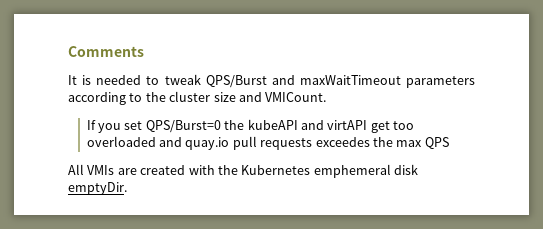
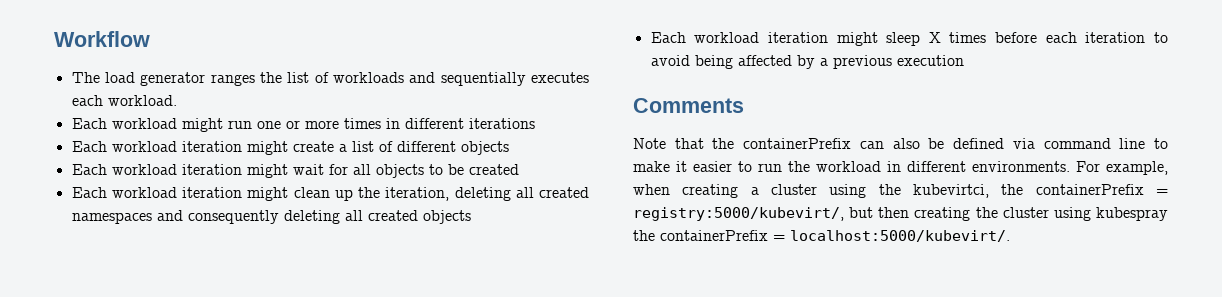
[68,46,144,57] [68,74,475,88] [68,91,327,105] [86,119,415,133] [86,136,449,150] [68,164,418,178] [68,182,127,195] Comments // It is needed to tweak QPS/Burst and maxWaitTimeout parameters according to the cluster size and VMICount. // If you set QPS/Burst=0 the kubeAPI and virtAPI get too overloaded and quay.io pull requests exceedes the max QPS // All VMIs are created with the Kubernetes emphemeral disk emptyDir. -> [54,31,150,47] [71,72,589,86] [71,95,177,106] [71,118,535,132] [71,141,509,155] [71,164,519,178] [71,187,590,201] [71,210,471,224] [650,32,1168,46] [650,55,964,69] [633,98,744,113] [633,138,1168,149] [633,161,1168,175] [633,184,1168,198] [633,207,1168,221] [633,230,1010,242] Workflow // The load generator ranges the list of workloads and sequentially executes each workload. // Each workload might run one or more times in different iterations // Each workload iteration might create a list of different objects // Each workload iteration might wait for all objects to be created // Each workload iteration might clean up the iteration, deleting all created namespaces and consequently deleting all created objects // Each workload iteration might sleep X times before each iteration to avoid being affected by a previous execution // Comments // Note that the containerPrefix can also be defined via command line to make it easier to run the workload in different environments. For example, when creating a cluster using the kubevirtci, the containerPrefix = registry:5000/kubevirt/, but then creating the cluster using kubespray the containerPrefix = localhost:5000/kubevirt/.

